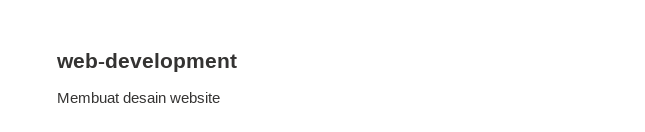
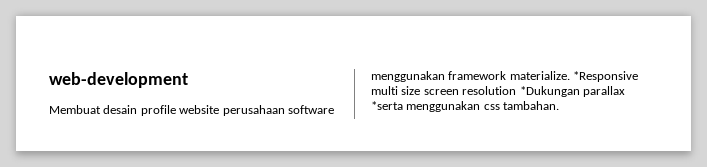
[169,92,221,103] website -> [140,105,334,116] [371,71,639,82] [371,86,625,97] [371,101,560,112] profile website perusahaan software menggunakan framework materialize. *Responsive multi size screen resolution *Dukungan parallax *serta menggunakan css tambahan.

